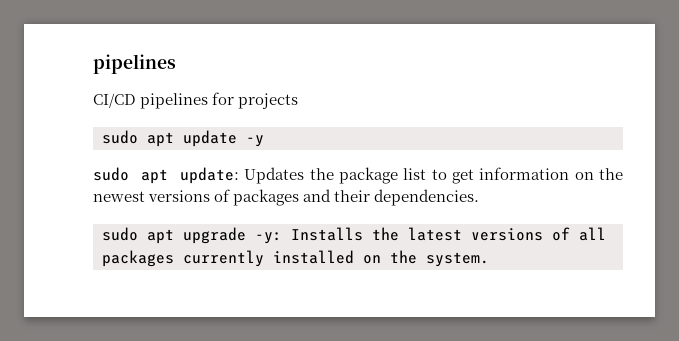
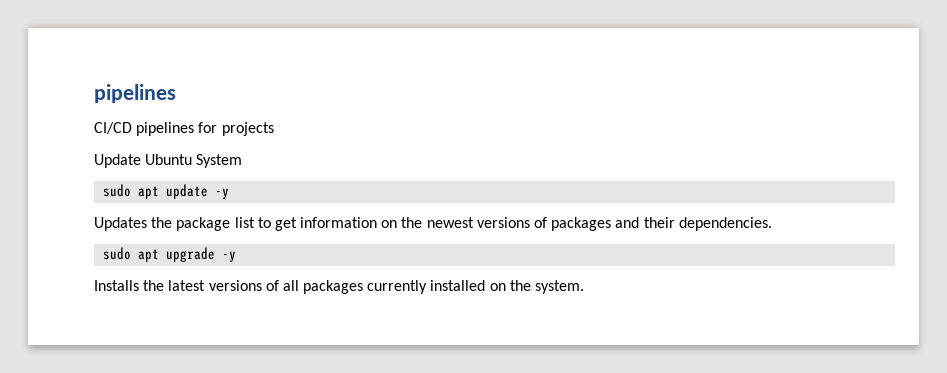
(299, 101) none -> [94,154,243,168] // Update Ubuntu System
[93,167,239,184] sudo apt update: -> (230, 193) none
[255,232,282,244] -y: -> [222,251,237,262] -y //

